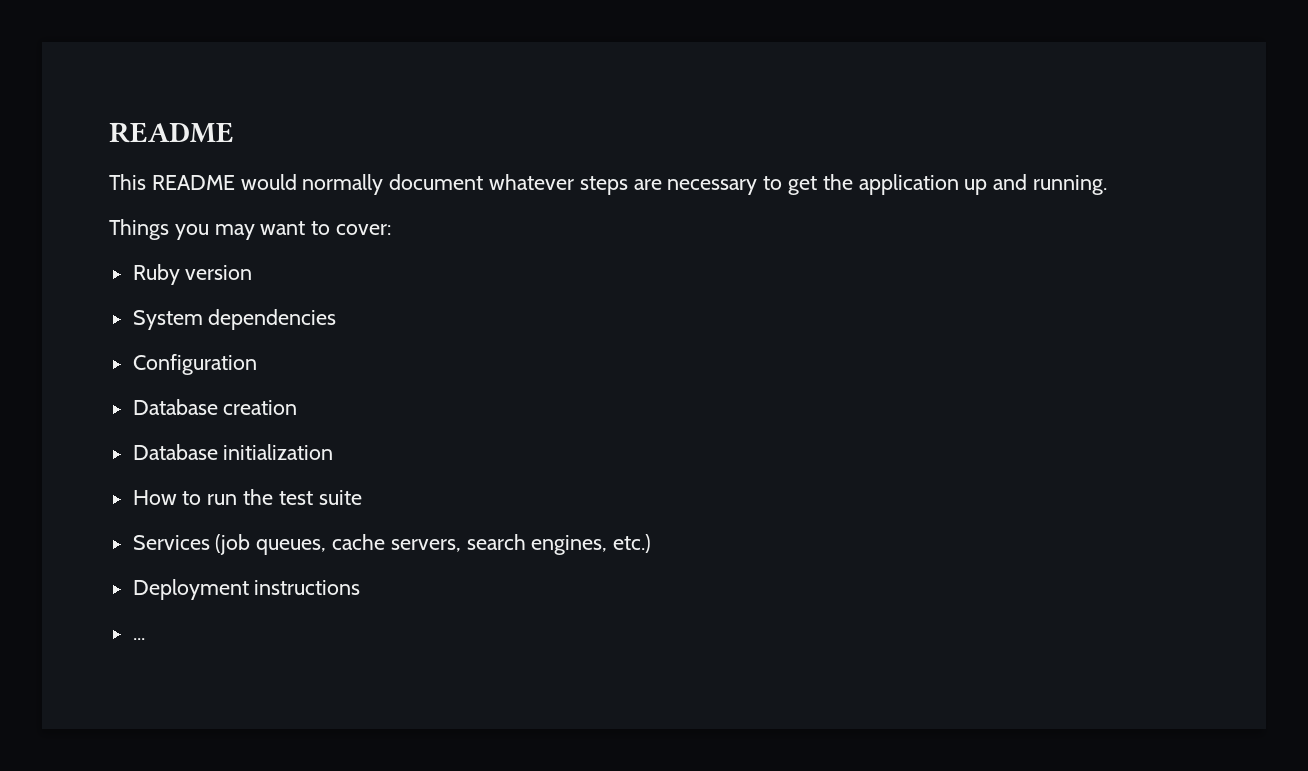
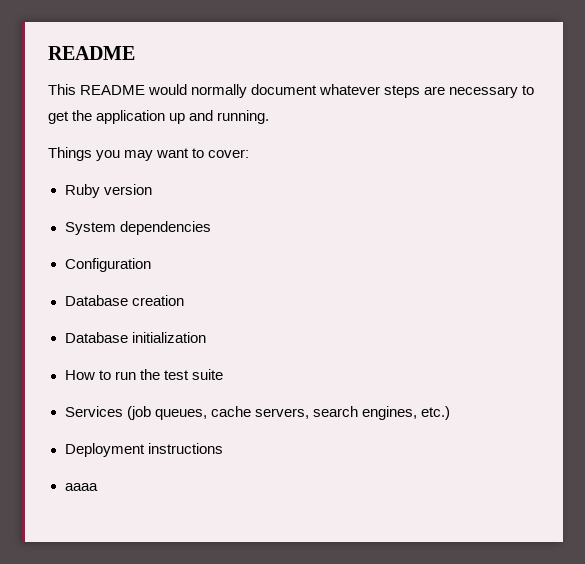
[132,638,145,640] ... -> [64,483,98,491] aaaa

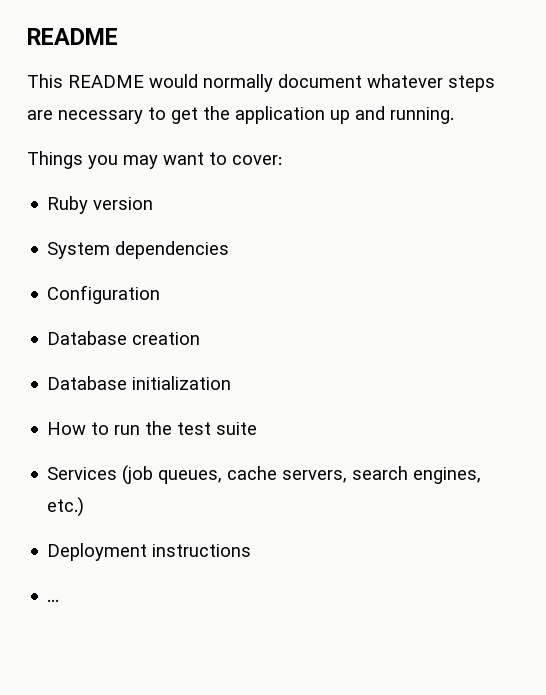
[64,483,98,491] aaaa -> [47,599,60,602] ...

